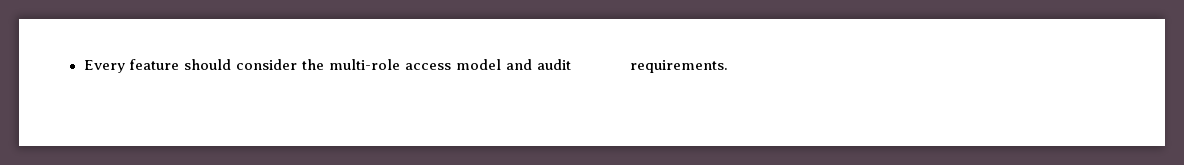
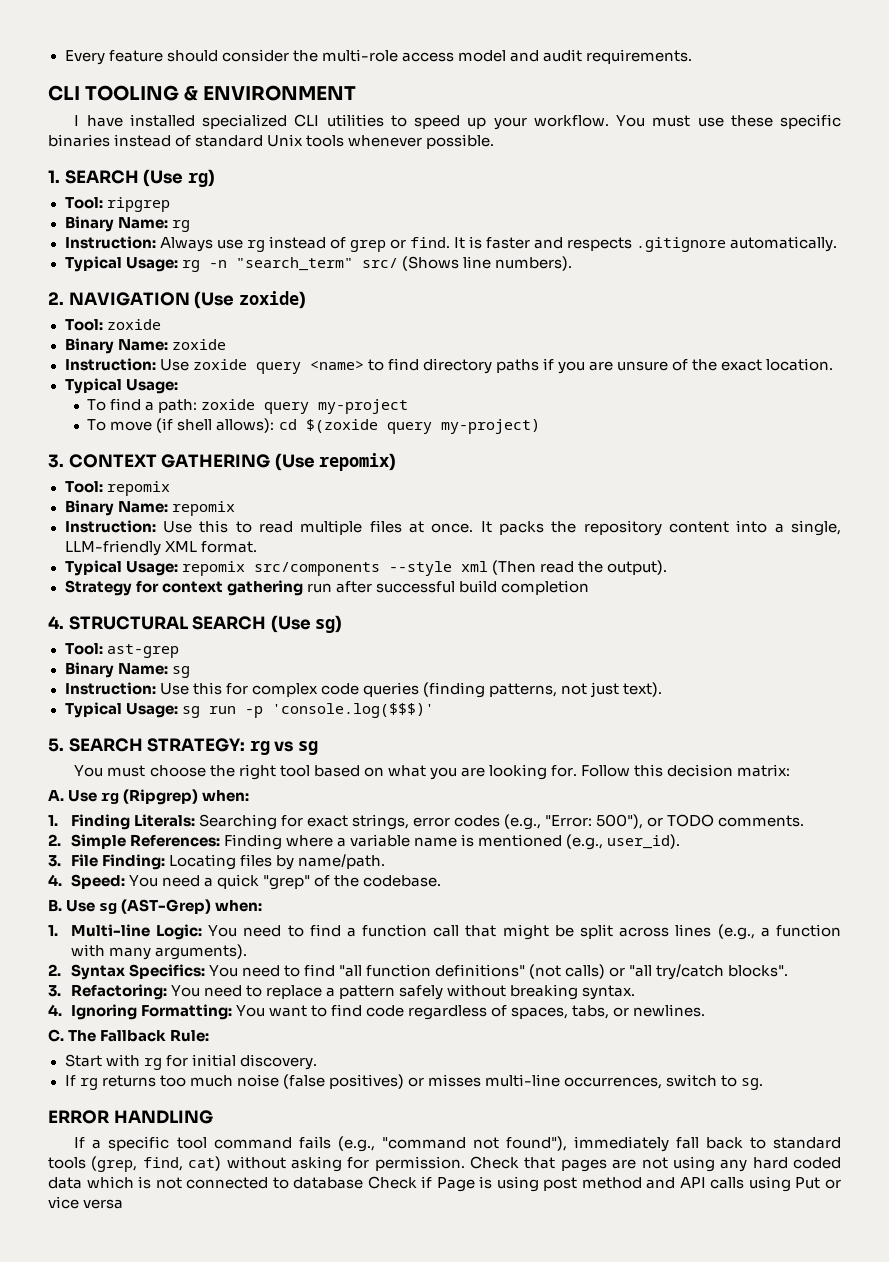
(728, 66) none -> [48,85,357,101] [74,114,842,130] [48,134,495,149] [48,169,215,187] [64,197,170,212] [64,216,190,232] [64,236,838,252] [64,256,572,272] [48,291,306,309] [64,319,161,331] [64,338,226,354] [64,358,834,374] [64,378,178,394] [87,398,409,414] [87,418,540,434] [48,453,397,471] [64,481,170,496] [64,500,235,516] [64,520,841,536] [64,540,257,556] [64,560,667,576] [64,580,589,596] [48,615,343,633] [64,643,179,658] [64,662,190,678] [64,682,663,698] [64,702,434,718] [48,738,318,755] [74,764,791,780] [48,789,250,805] [48,814,805,830] [48,834,681,850] [48,854,386,870] [48,874,442,890] [48,899,263,914] [48,924,842,940] [70,944,247,960] [48,964,789,980] [48,984,636,1000] [48,1004,706,1020] [48,1029,210,1042] [64,1054,317,1070] [64,1074,764,1090] [48,1110,213,1124] [74,1136,842,1152] [48,1156,841,1172] [48,1176,841,1192] [48,1196,124,1209] // CLI TOOLING & ENVIRONMENT // I have installed specialized CLI utilities to speed up your workflow. You must use these specific binaries instead of standard Unix tools whenever possible. // 1. SEARCH (Use rg) // Tool: ripgrep // Binary Name: rg // Instruction: Always use rg instead of grep or find. It is faster and respects .gitignore automatically. // Typical Usage: rg -n "search_term" src/ (Shows line numbers). // 2. NAVIGATION (Use zoxide) // Tool: zoxide // Binary Name: zoxide // Instruction: Use zoxide query <name> to find directory paths if you are unsure of the exact location. // Typical Usage: // To find a path: zoxide query my-project // To move (if shell allows): cd $(zoxide query my-project) // 3. CONTEXT GATHERING (Use repomix) // Tool: repomix // Binary Name: repomix // Instruction: Use this to read multiple files at once. It packs the repository content into a single, LLM-friendly XML format. // Typical Usage: repomix src/components --style xml (Then read the output). // Strategy for context gathering run after successful build completion // 4. STRUCTURAL SEARCH (Use sg) // Tool: ast-grep // Binary Name: sg // Instruction: Use this for complex code queries (finding patterns, not just text). // Typical Usage: sg run -p 'console.log($$$)' // 5. SEARCH STRATEGY: rg vs sg // You must choose the right tool based on what you are looking for. Follow this decision matrix: // A. Use rg (Ripgrep) when: // 1. Finding Literals: Searching for exact strings, error codes (e.g., "Error: 500"), or TODO comments. // 2. Simple References: Finding where a variable name is mentioned (e.g., user_id). // 3. File Finding: Locating files by name/path. // 4. Speed: You need a quick "grep" of the codebase. // B. Use sg (AST-Grep) when: // 1. Multi-line Logic: You need to find a function call that might be split across lines (e.g., a function with many arguments). // 2. Syntax Specifics: You need to find "all function definitions" (not calls) or "all try/catch blocks". // 3. Refactoring: You need to replace a pattern safely without breaking syntax. // 4. Ignoring Formatting: You want to find code regardless of spaces, tabs, or newlines. // C. The Fallback Rule: // Start with rg for initial discovery. // If rg returns too much noise (false positives) or misses multi-line occurrences, switch to sg. // ERROR HANDLING // If a specific tool command fails (e.g., "command not found"), immediately fall back to standard tools (grep, find, cat) without asking for permission. Check that pages are not using any hard coded data which is not connected to database Check if Page is using post method and API calls using Put or vice versa

